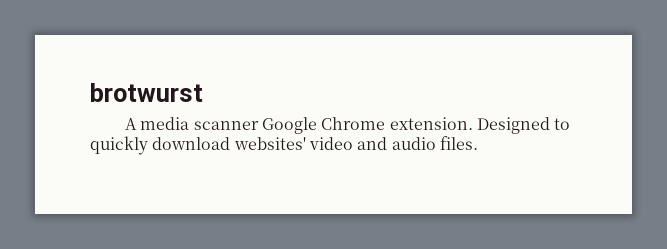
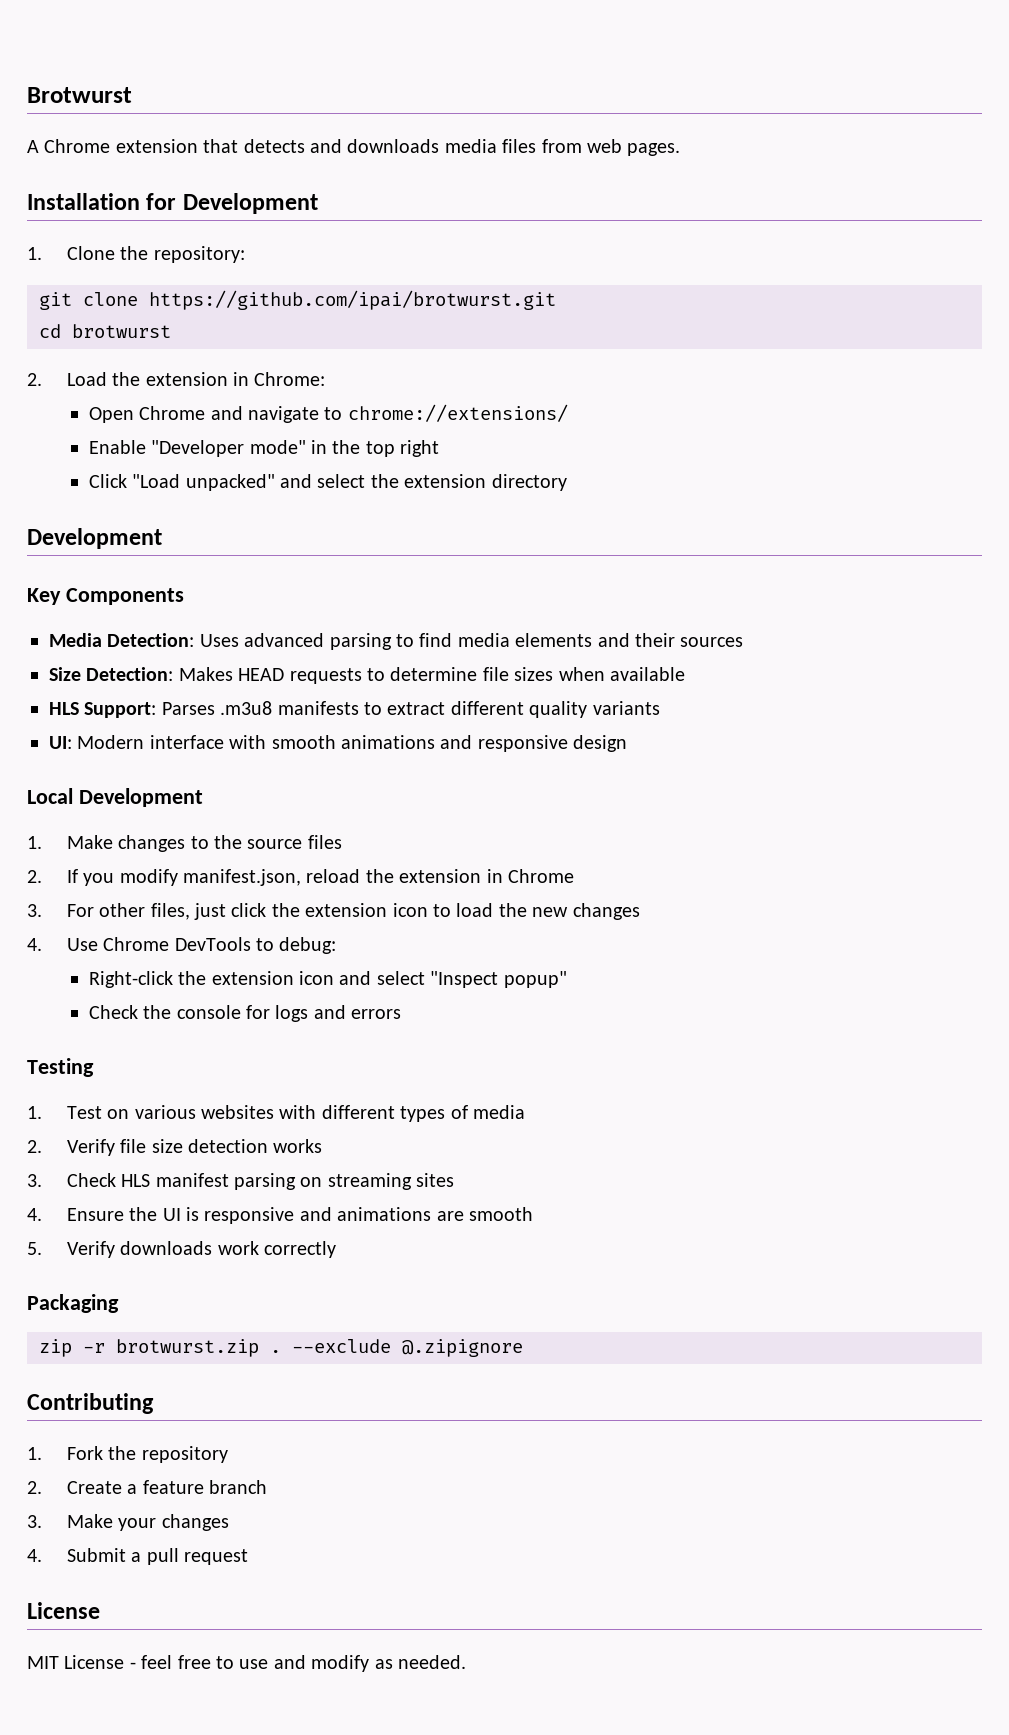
[90,83,203,102] [124,117,571,134] [90,136,478,155] brotwurst // A media scanner Google Chrome extension. Designed to quickly download websites' video and audio files. -> [27,87,132,103] [27,139,681,156] [27,193,318,214] [27,246,245,263] [39,290,556,310] [39,324,171,338] [27,372,326,386] [88,404,568,423] [88,440,440,457] [88,474,567,491] [27,528,162,549] [27,588,184,605] [49,633,744,650] [49,667,685,684] [49,701,660,718] [49,735,628,752] [27,788,203,807] [27,835,342,852] [27,869,574,886] [27,903,640,920] [27,937,337,954] [88,971,567,988] [88,1005,402,1022] [27,1058,94,1077] [27,1105,525,1122] [27,1139,323,1156] [27,1173,455,1190] [27,1207,533,1224] [27,1241,336,1258] [27,1294,119,1313] [39,1339,523,1357] [27,1393,154,1414] [27,1446,228,1463] [27,1480,267,1494] [27,1514,229,1531] [27,1548,248,1565] [27,1602,100,1619] [27,1655,466,1672] Brotwurst // A Chrome extension that detects and downloads media files from web pages. // Installation for Development // 1. Clone the repository: // git clone https://github.com/ipai/brotwurst.git // cd brotwurst // 2. Load the extension in Chrome: // Open Chrome and navigate to chrome://extensions/ // Enable "Developer mode" in the top right // Click "Load unpacked" and select the extension directory // Development // Key Components // Media Detection: Uses advanced parsing to find media elements and their sources // Size Detection: Makes HEAD requests to determine file sizes when available // HLS Support: Parses .m3u8 manifests to extract different quality variants // UI: Modern interface with smooth animations and responsive design // Local Development // 1. Make changes to the source files // 2. If you modify manifest.json, reload the extension in Chrome // 3. For other files, just click the extension icon to load the new changes // 4. Use Chrome DevTools to debug: // Right-click the extension icon and select "Inspect popup" // Check the console for logs and errors // Testing // 1. Test on various websites with different types of media // 2. Verify file size detection works // 3. Check HLS manifest parsing on streaming sites // 4. Ensure the UI is responsive and animations are smooth // 5. Verify downloads work correctly // Packaging // zip -r brotwurst.zip . --exclude @.zipignore // Contributing // 1. Fork the repository // 2. Create a feature branch // 3. Make your changes // 4. Submit a pull request // License // MIT License - feel free to use and modify as needed.

